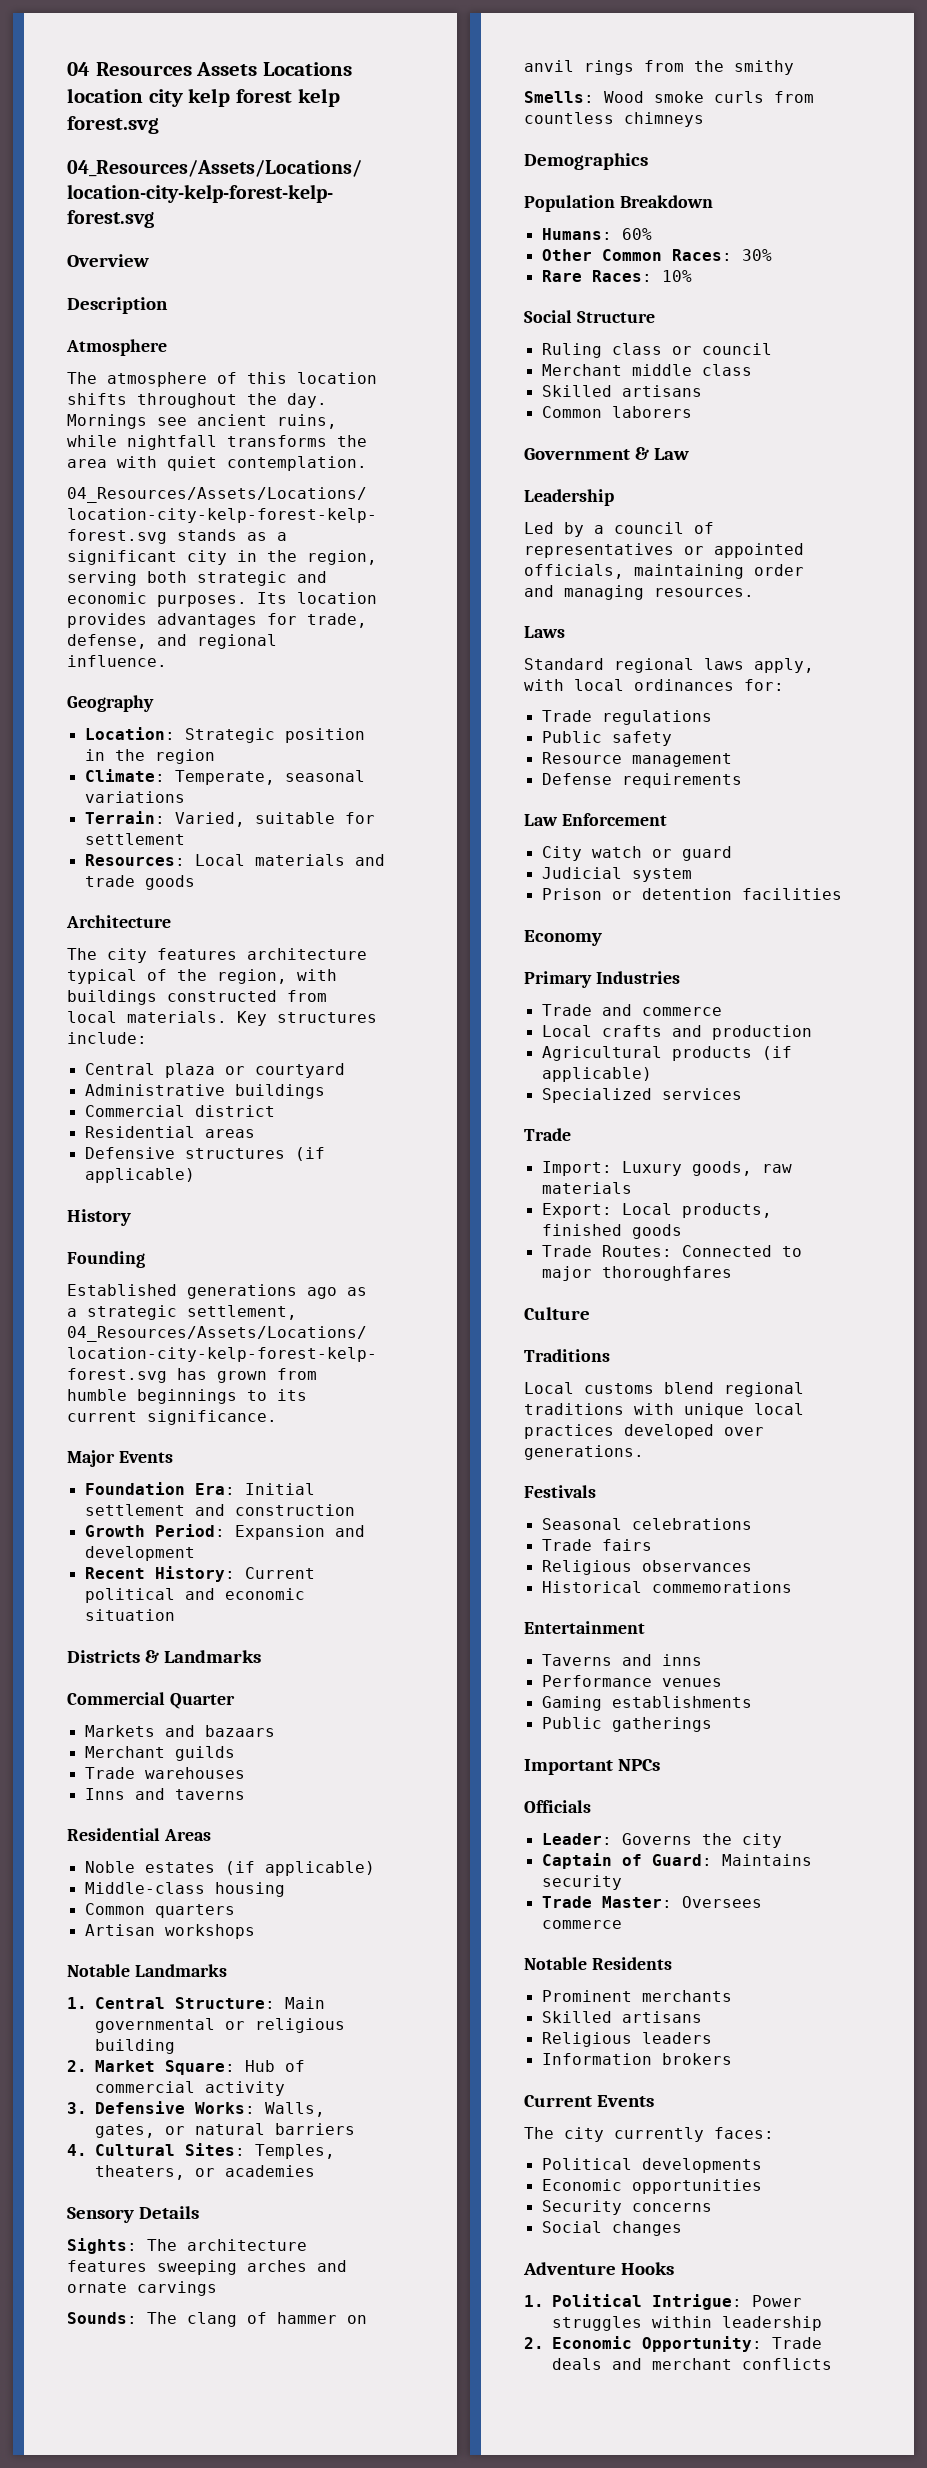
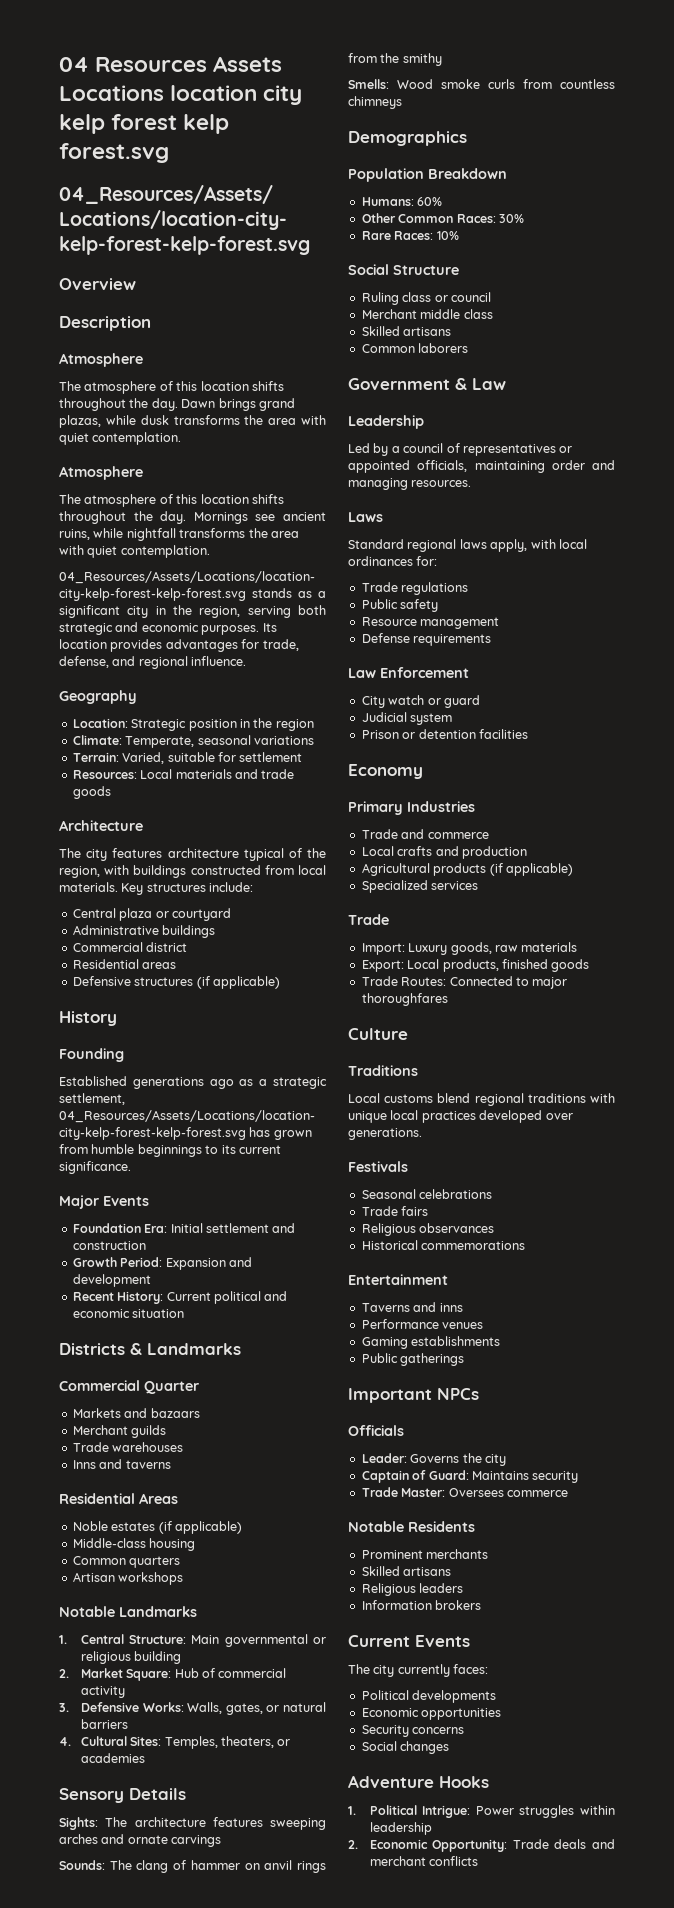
(167, 347) none -> [59,381,284,394] [59,398,295,411] [59,415,326,428] [59,432,182,445] [59,466,143,480] // The atmosphere of this location shifts throughout the day. Dawn brings grand plazas, while dusk transforms the area with quiet contemplation. // Atmosphere

